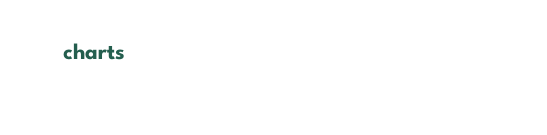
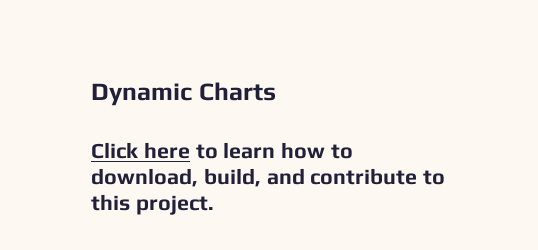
[63,43,125,60] charts -> [91,82,276,106] [91,142,354,159] [91,168,446,187] [91,194,214,215] Dynamic Charts // Click here to learn how to download, build, and contribute to this project.

